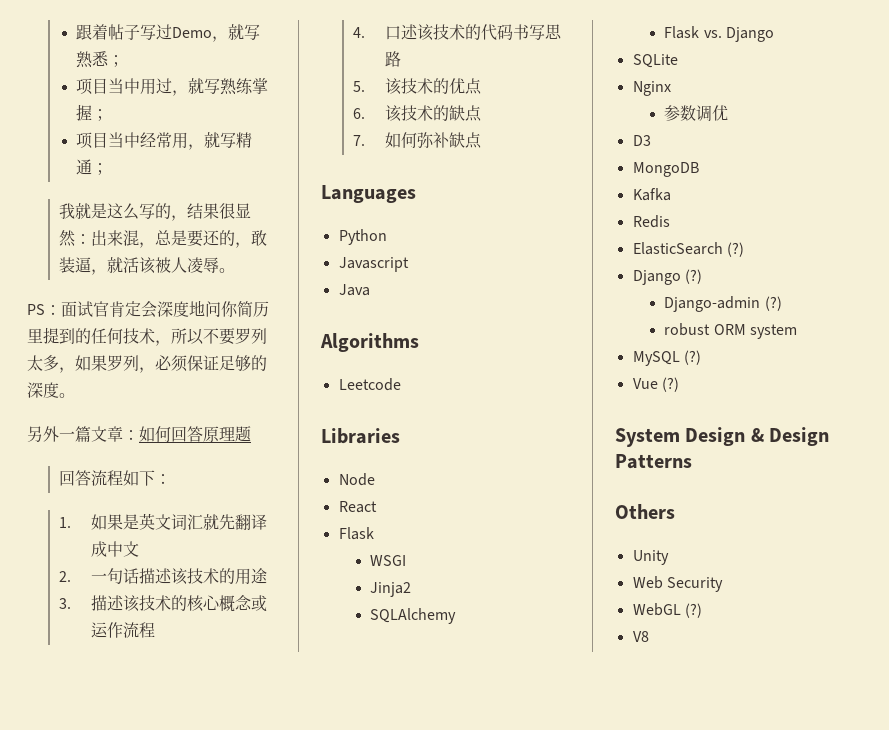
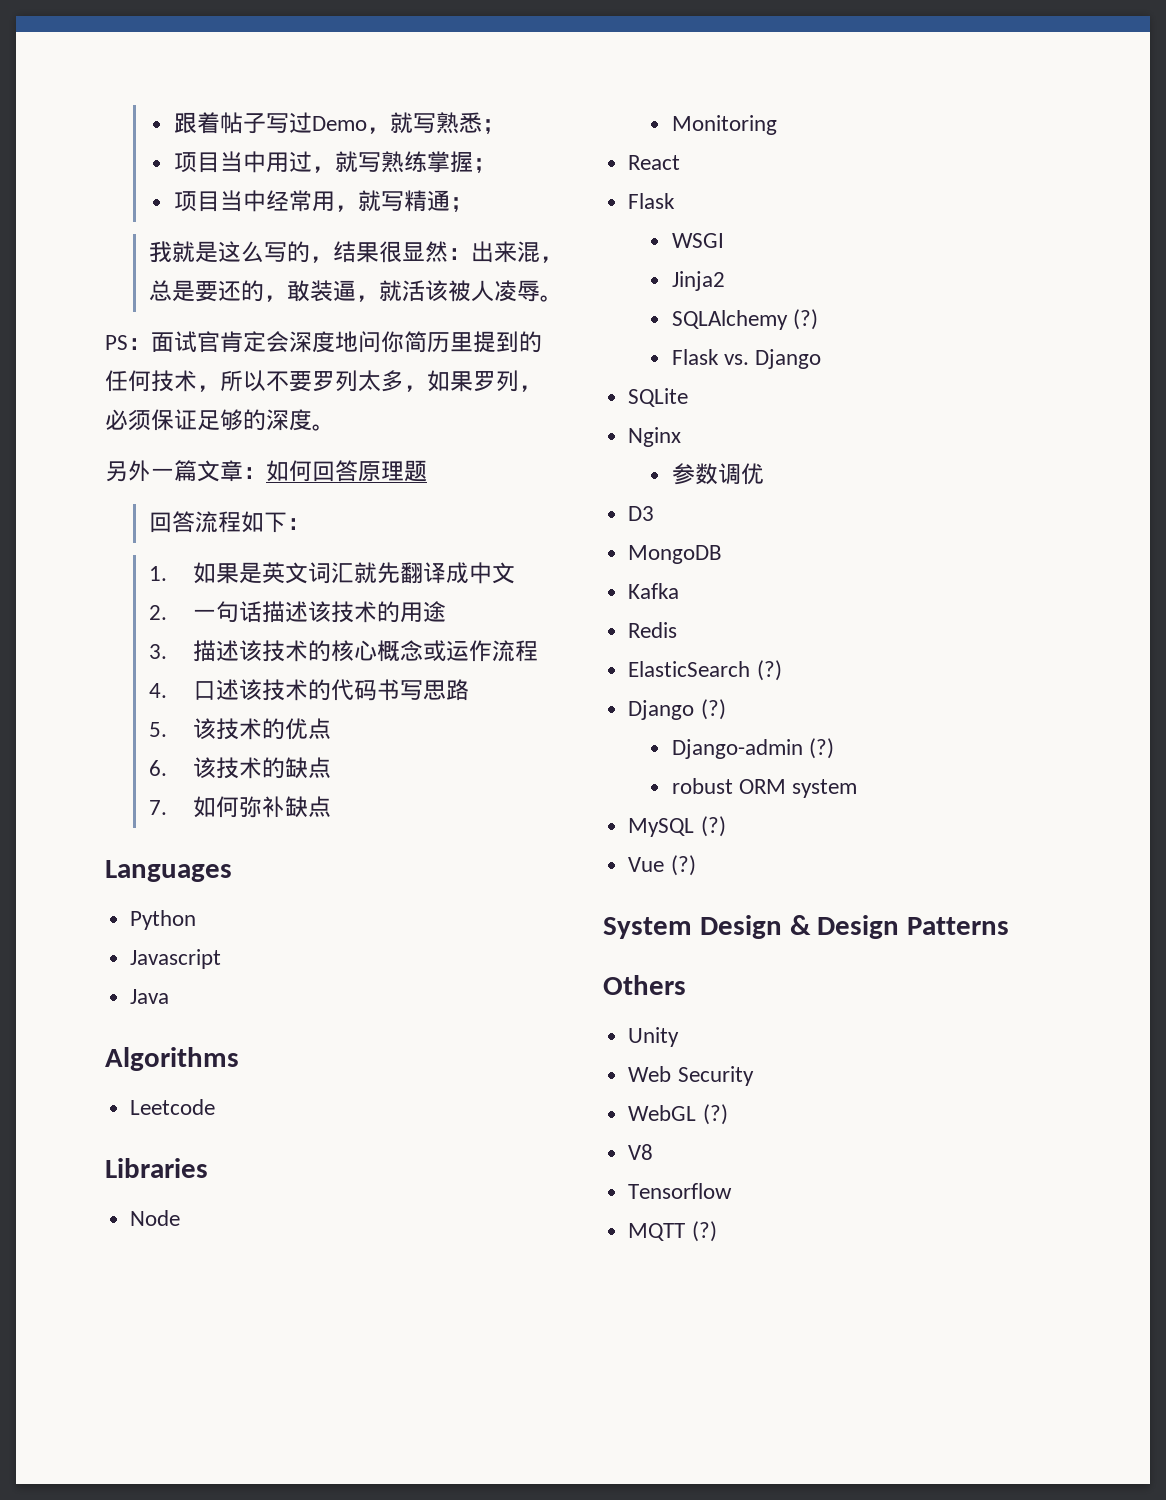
(375, 479) none -> [672,115,778,135] // Monitoring
(457, 616) none -> [793,309,819,330] (?)
(649, 636) none -> [628,1183,733,1199] [628,1221,717,1242] // Tensorflow // MQTT (?)

